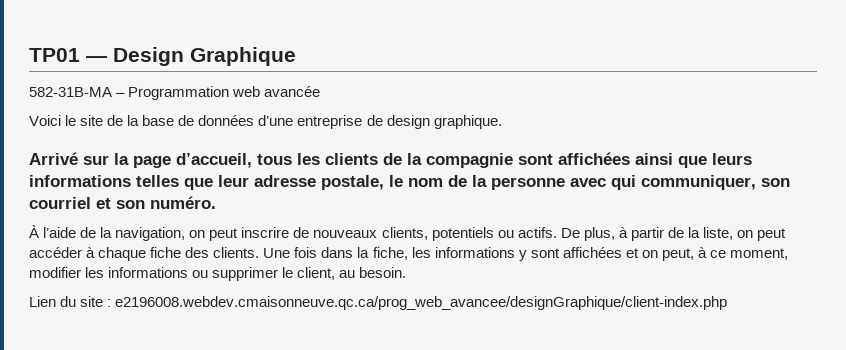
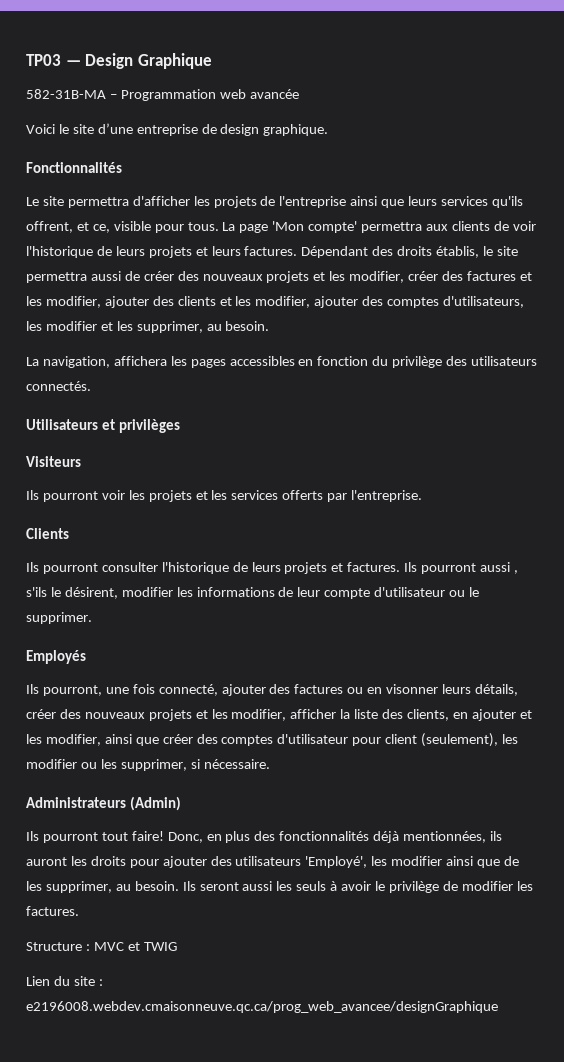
[29,48,80,62] TP01 -> [26,54,61,66] TP03
[107,115,255,126] de la base de données -> (94, 129) none
[29,152,752,168] [29,175,790,190] [29,196,216,209] [29,225,787,241] [29,247,789,261] [29,267,407,281] Arrivé sur la page d’accueil, tous les clients de la compagnie sont affichées ainsi que leurs informations telles que leur adresse postale, le nom de la personne avec qui communiquer, son courriel et son numéro. // À l’aide de la navigation, on peut inscrire de nouveaux clients, potentiels ou actifs. De plus, à partir de la liste, on peut accéder à chaque fiche des clients. Une fois dans la fiche, les informations y sont affichées et on peut, à ce moment, modifier les informations ou supprimer le client, au besoin. -> [26,162,122,173] [26,196,523,208] [26,221,536,233] [26,246,518,258] [26,271,532,283] [26,296,525,308] [26,321,270,333] [26,356,538,368] [26,381,91,391] [26,419,181,433] [26,456,81,467] [26,490,423,502] [26,528,69,539] [26,562,518,574] [26,587,480,599] [26,612,92,624] [26,650,86,664] [26,684,518,696] [26,709,532,721] [26,733,519,747] [26,759,270,771] [26,796,181,811] [26,831,503,843] [26,856,519,868] [26,881,533,893] [26,906,79,916] [26,942,177,951] Fonctionnalités // Le site permettra d'afficher les projets de l'entreprise ainsi que leurs services qu'ils offrent, et ce, visible pour tous. La page 'Mon compte' permettra aux clients de voir l'historique de leurs projets et leurs factures. Dépendant des droits établis, le site permettra aussi de créer des nouveaux projets et les modifier, créer des factures et les modifier, ajouter des clients et les modifier, ajouter des comptes d'utilisateurs, les modifier et les supprimer, au besoin. // La navigation, affichera les pages accessibles en fonction du privilège des utilisateurs connectés. // Utilisateurs et privilèges // Visiteurs // Ils pourront voir les projets et les services offerts par l'entreprise. // Clients // Ils pourront consulter l'historique de leurs projets et factures. Ils pourront aussi , s'ils le désirent, modifier les informations de leur compte d'utilisateur ou le supprimer. // Employés // Ils pourront, une fois connecté, ajouter des factures ou en visonner leurs détails, créer des nouveaux projets et les modifier, afficher la liste des clients, en ajouter et les modifier, ainsi que créer des comptes d'utilisateur pour client (seulement), les modifier ou les supprimer, si nécessaire. // Administrateurs (Admin) // Ils pourront tout faire! Donc, en plus des fonctionnalités déjà mentionnées, ils auront les droits pour ajouter des utilisateurs 'Employé', les modifier ainsi que de les supprimer, au besoin. Ils seront aussi les seuls à avoir le privilège de modifier les factures. // Structure : MVC et TWIG
[115,296,728,310] e2196008.webdev.cmaisonneuve.qc.ca/prog_web_avancee/designGraphique/client-index.php -> [26,1001,498,1013] e2196008.webdev.cmaisonneuve.qc.ca/prog_web_avancee/designGraphique

